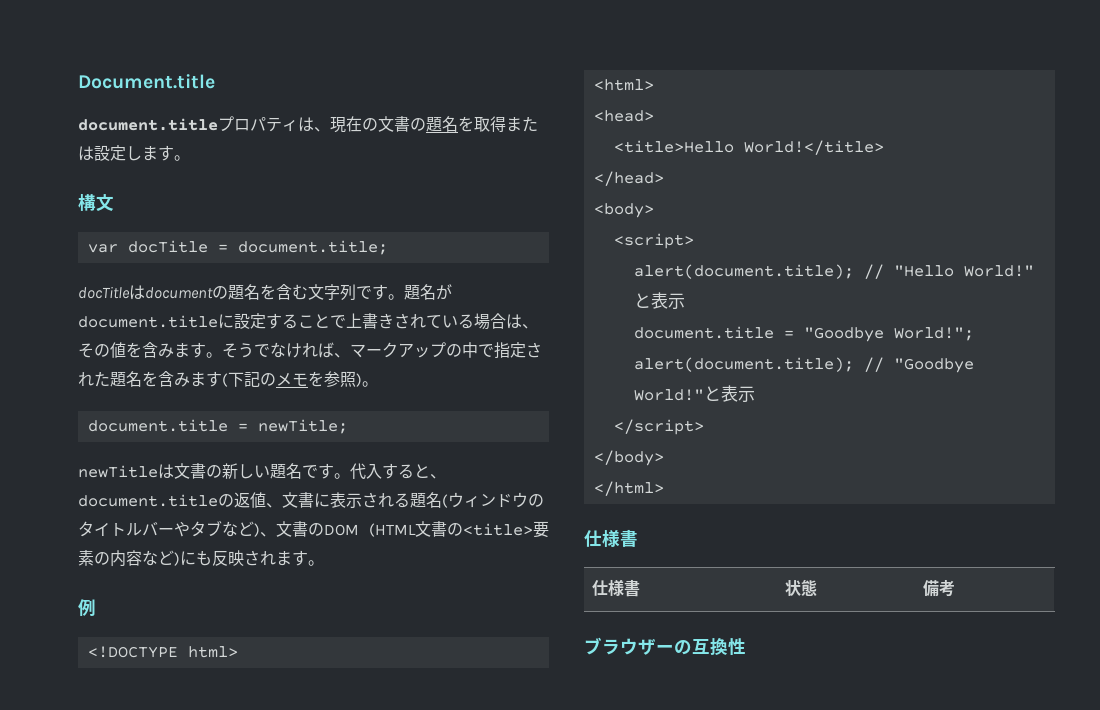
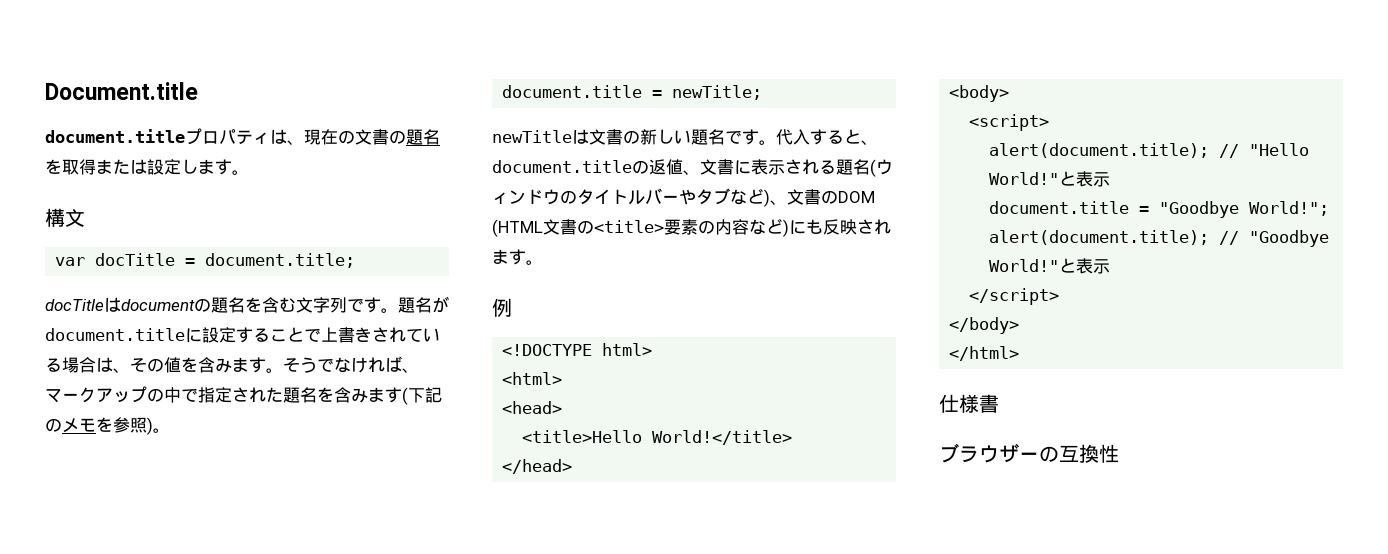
[592,579,641,597] [785,579,818,596] [923,580,956,597] // 仕様書 | 状態 | 備考 -> (999, 403) none

